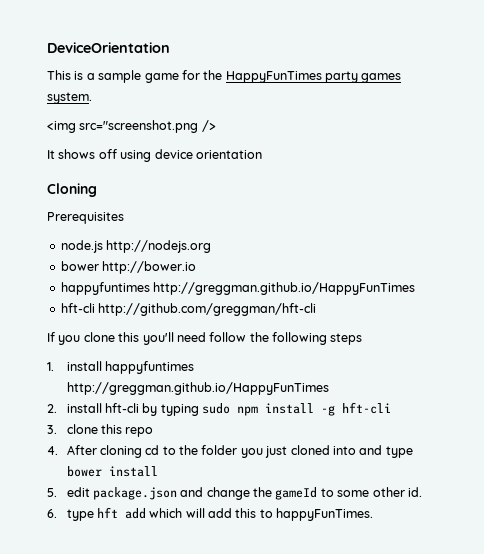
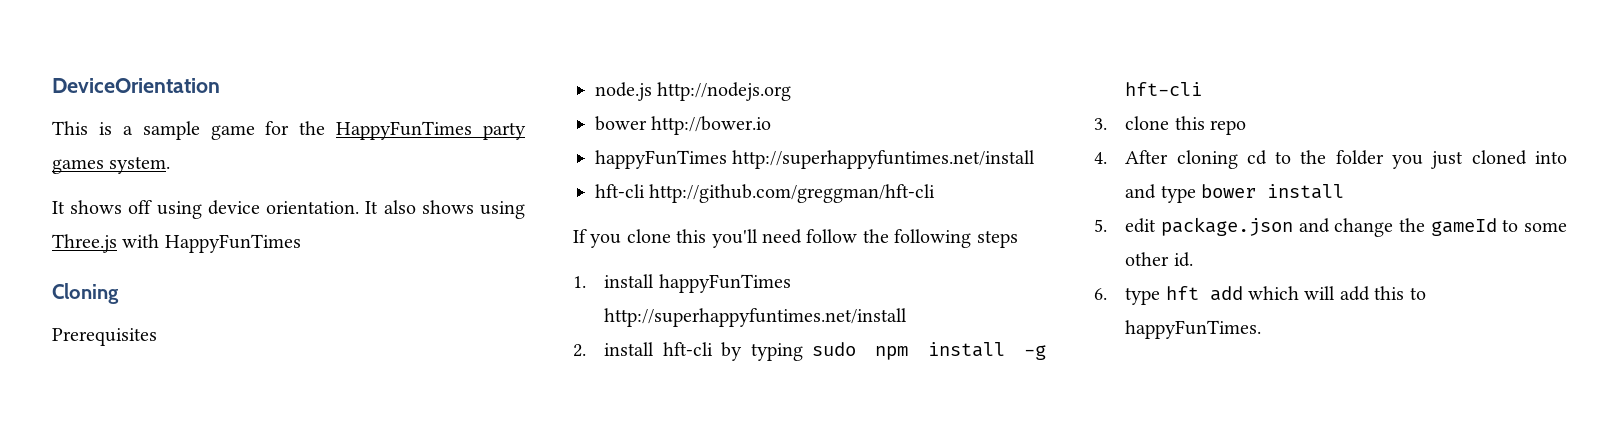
[47,120,216,133] // <img src="screenshot.png /> -> (171, 165) none
[195,150,262,159] orientation -> [266,200,525,219] [52,234,301,253] orientation. It also shows using Three.js with HappyFunTimes
[60,282,416,295] happyfuntimes http://greggman.github.io/HappyFunTimes -> [595,150,1036,169] happyFunTimes http://superhappyfuntimes.net/install
[104,361,194,374] [66,382,329,395] happyfuntimes http://greggman.github.io/HappyFunTimes -> [658,274,791,293] [604,308,908,327] happyFunTimes http://superhappyfuntimes.net/install

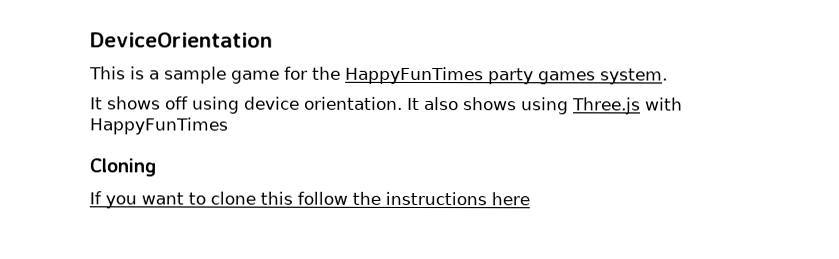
[52,328,157,346] [595,82,792,101] [595,116,772,135] [595,150,1036,169] [595,184,936,203] [573,229,1018,248] [573,274,791,293] [604,308,908,327] [573,342,1046,361] [1125,82,1203,96] [1094,116,1247,135] [1094,150,1567,169] [1125,184,1345,203] [1094,217,1567,237] [1125,252,1193,267] [1094,286,1426,305] [1125,320,1262,339] Prerequisites // node.js http://nodejs.org // bower http://bower.io // happyFunTimes http://superhappyfuntimes.net/install // hft-cli http://github.com/greggman/hft-cli // If you clone this you'll need follow the following steps // 1. install happyFunTimes http://superhappyfuntimes.net/install // 2. install hft-cli by typing sudo npm install -g hft-cli // 3. clone this repo // 4. After cloning cd to the folder you just cloned into and type bower install // 5. edit package.json and change the gameId to some other id. // 6. type hft add which will add this to happyFunTimes. -> [89,191,530,209] If you want to clone this follow the instructions here

